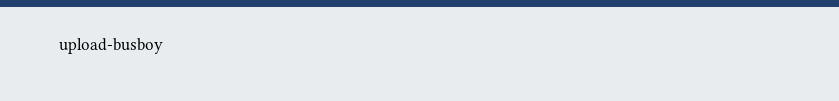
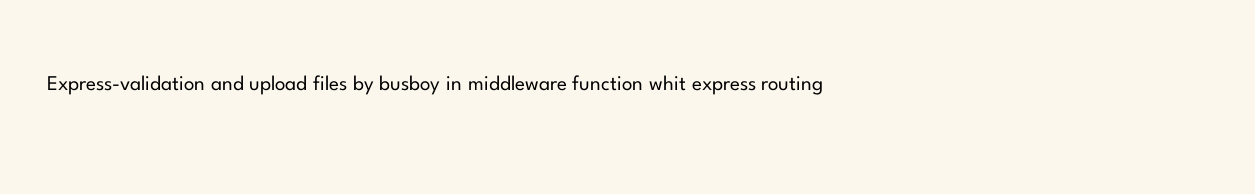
[59,38,163,54] upload-busboy -> [47,75,824,95] Express-validation and upload files by busboy in middleware function whit express routing

